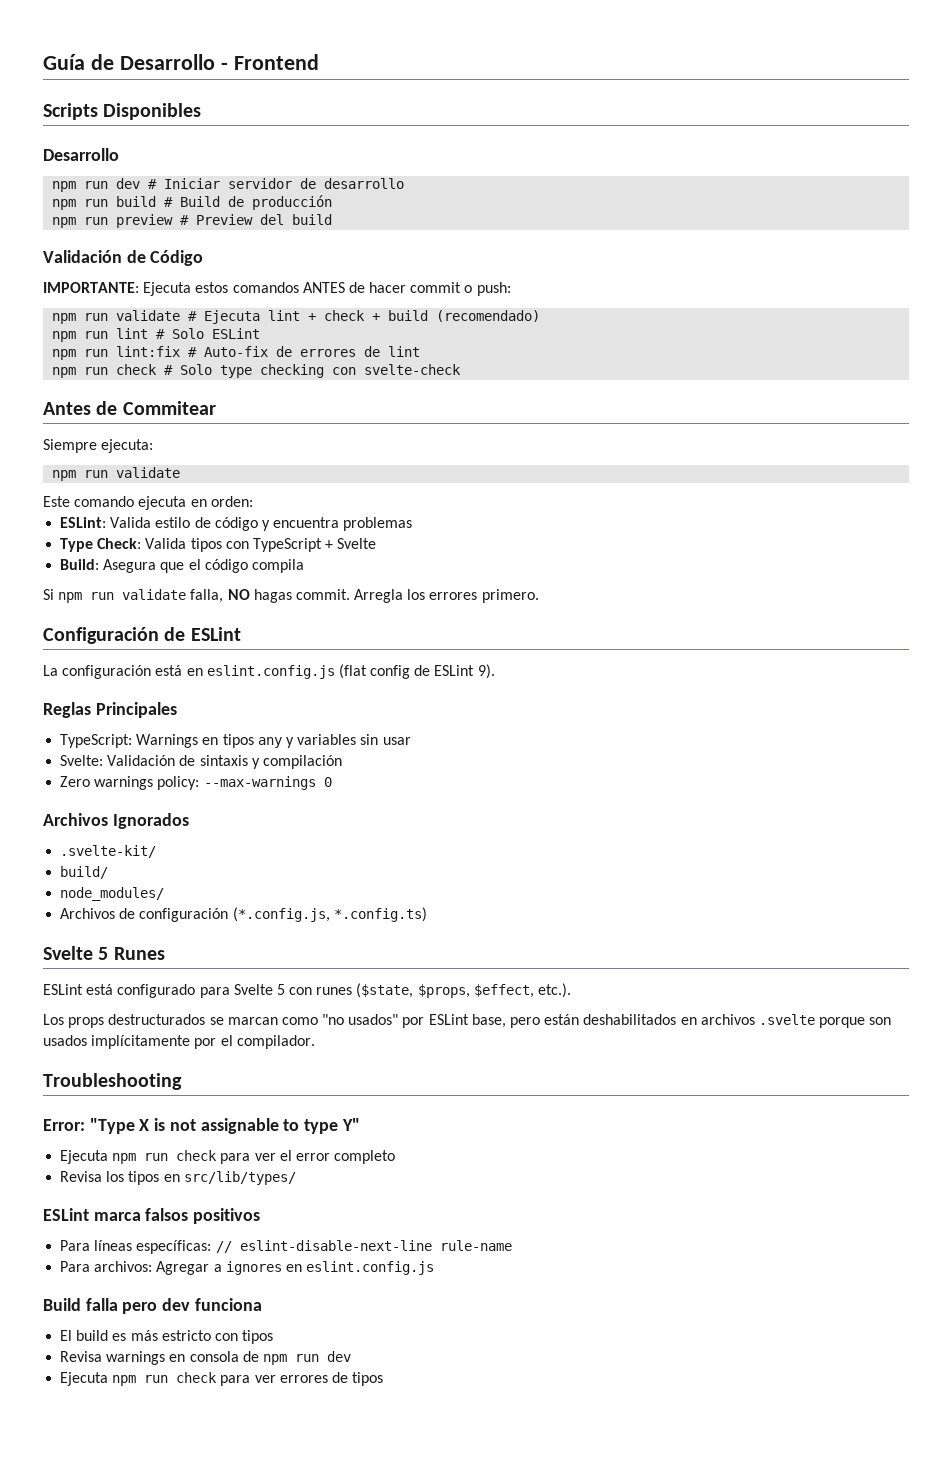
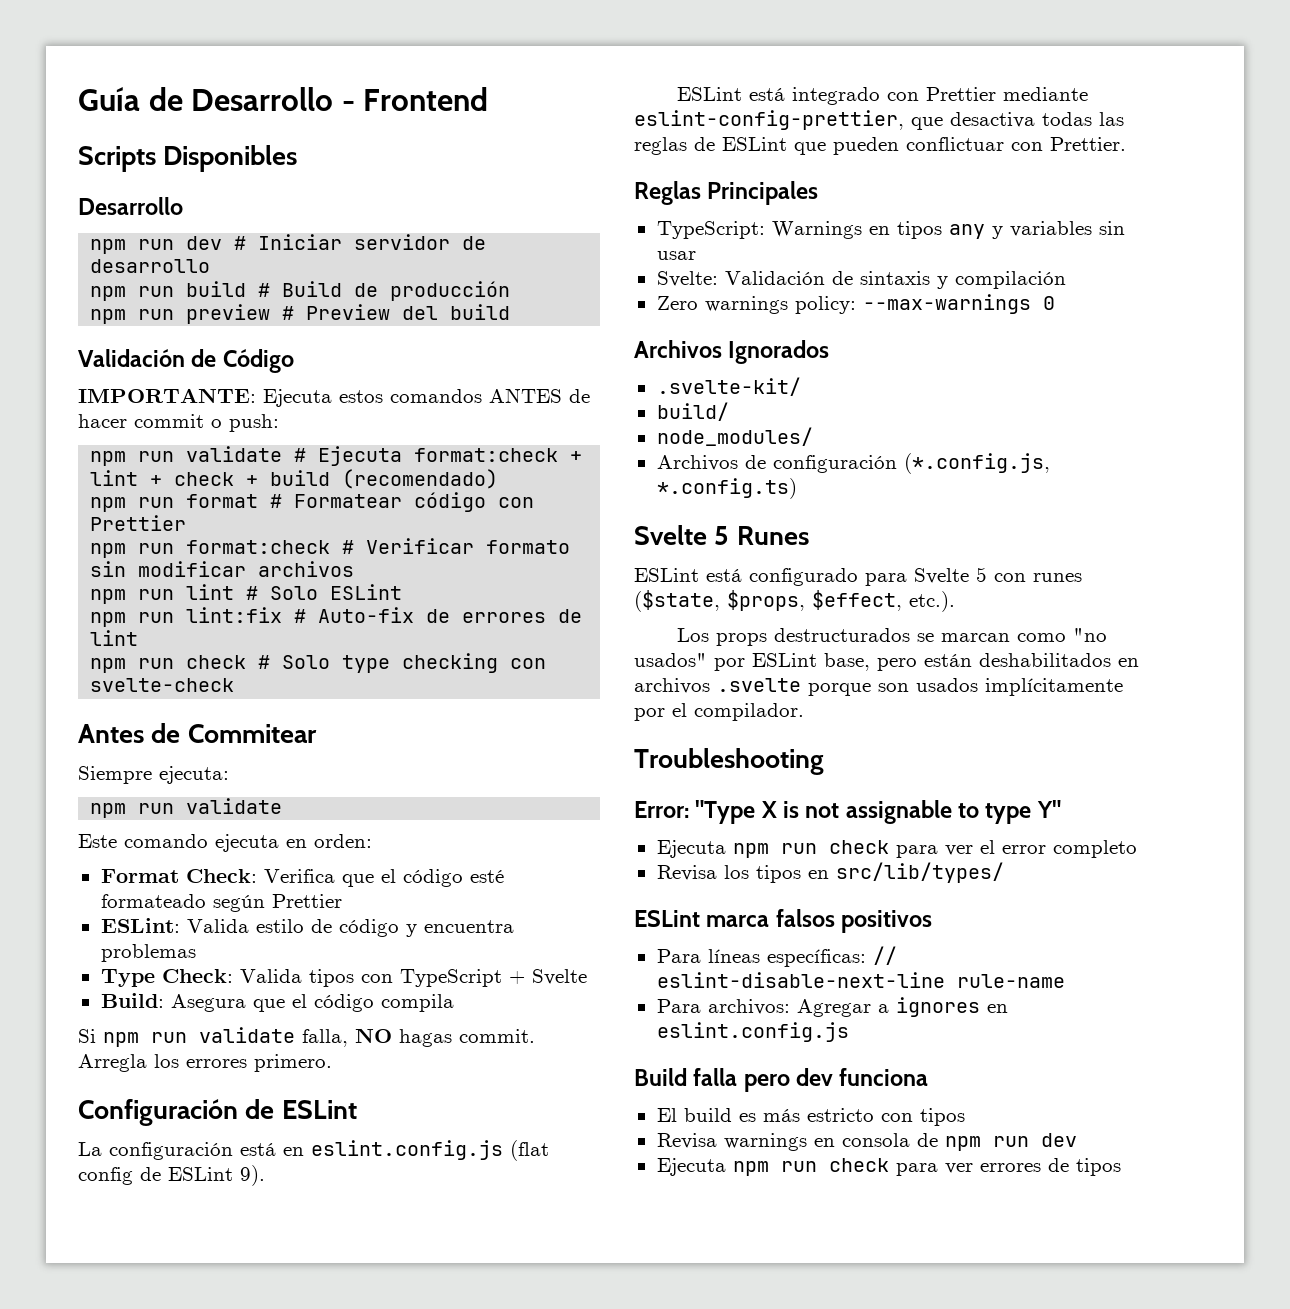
(261, 317) none -> [414,448,583,462] format:check +
(541, 316) none -> [90,492,535,512] [90,515,187,531] [90,538,571,558] [90,561,355,577] // npm run format # Formatear código con Prettier // npm run format:check # Verificar formato sin modificar archivos
(253, 501) none -> [100,869,504,887] [100,894,342,912] // Format Check: Verifica que el código esté formateado según Prettier
(495, 671) none -> [677,87,1089,105] [634,110,1124,130] [634,137,1126,155] // ESLint está integrado con Prettier mediante eslint-config-prettier, que desactiva todas las reglas de ESLint que pueden conflictuar con Prettier.

